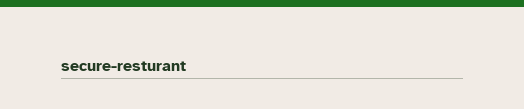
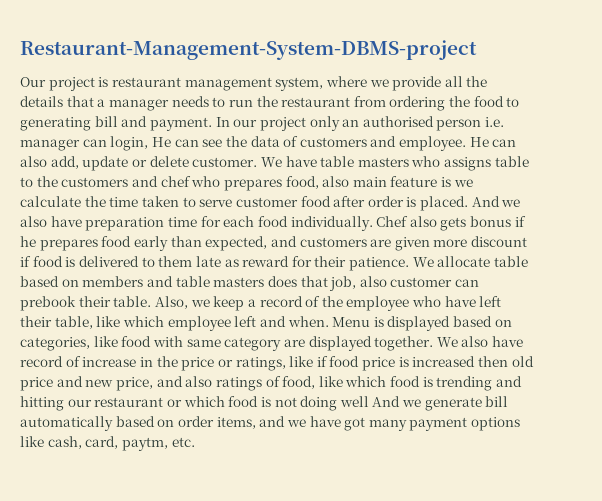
[61,61,186,71] secure-resturant -> [20,40,477,60] [20,76,488,91] [20,96,520,111] [20,116,505,131] [20,136,517,151] [20,156,529,171] [20,176,473,191] [20,196,521,211] [20,216,526,231] [20,236,528,251] [20,256,529,271] [20,276,480,291] [20,296,502,311] [20,316,512,331] [20,336,524,351] [20,356,534,371] [20,376,523,391] [20,396,509,411] [20,416,521,431] [20,436,195,451] Restaurant-Management-System-DBMS-project // Our project is restaurant management system, where we provide all the details that a manager needs to run the restaurant from ordering the food to generating bill and payment. In our project only an authorised person i.e. manager can login, He can see the data of customers and employee. He can also add, update or delete customer. We have table masters who assigns table to the customers and chef who prepares food, also main feature is we calculate the time taken to serve customer food after order is placed. And we also have preparation time for each food individually. Chef also gets bonus if he prepares food early than expected, and customers are given more discount if food is delivered to them late as reward for their patience. We allocate table based on members and table masters does that job, also customer can prebook their table. Also, we keep a record of the employee who have left their table, like which employee left and when. Menu is displayed based on categories, like food with same category are displayed together. We also have record of increase in the price or ratings, like if food price is increased then old price and new price, and also ratings of food, like which food is trending and hitting our restaurant or which food is not doing well And we generate bill automatically based on order items, and we have got many payment options like cash, card, paytm, etc.

